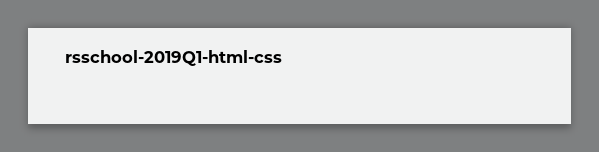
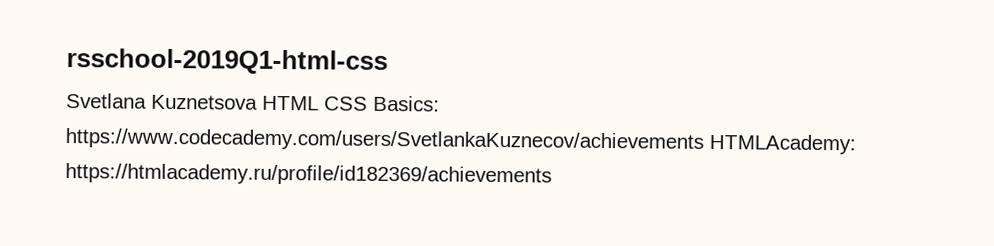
(282, 58) none -> [66,93,440,112] [65,128,856,155] [65,163,552,187] // Svetlana Kuznetsova HTML CSS Basics: https://www.codecademy.com/users/SvetlankaKuznecov/achievements HTMLAcademy: https://htmlacademy.ru/profile/id182369/achievements

